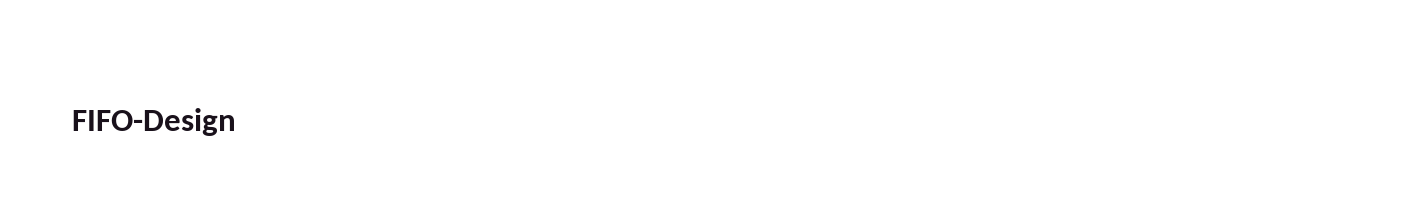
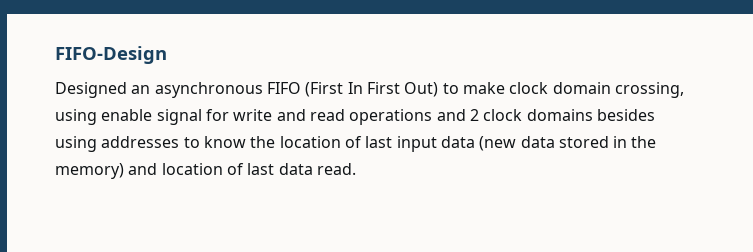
(236, 122) none -> [55,82,684,98] [55,109,655,125] [55,136,657,152] [55,163,356,179] // Designed an asynchronous FIFO (First In First Out) to make clock domain crossing, using enable signal for write and read operations and 2 clock domains besides using addresses to know the location of last input data (new data stored in the memory) and location of last data read.

